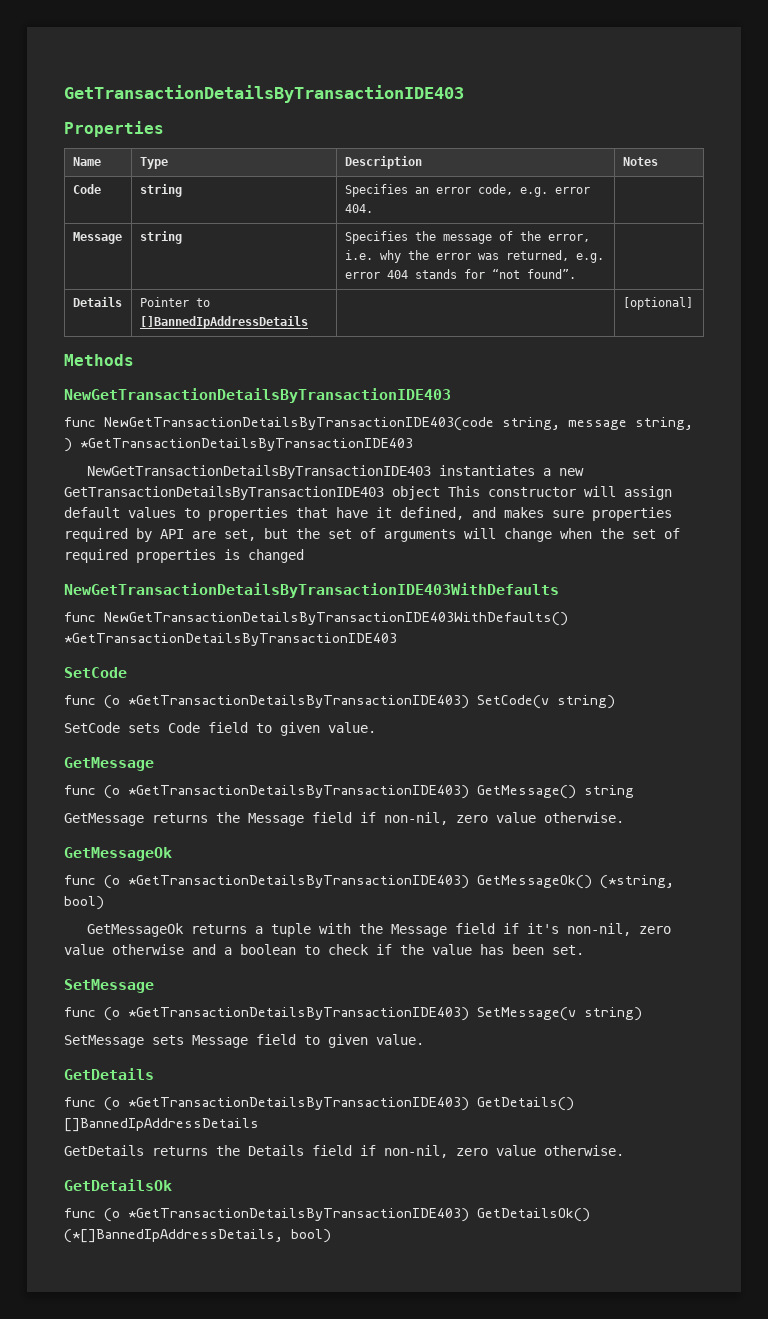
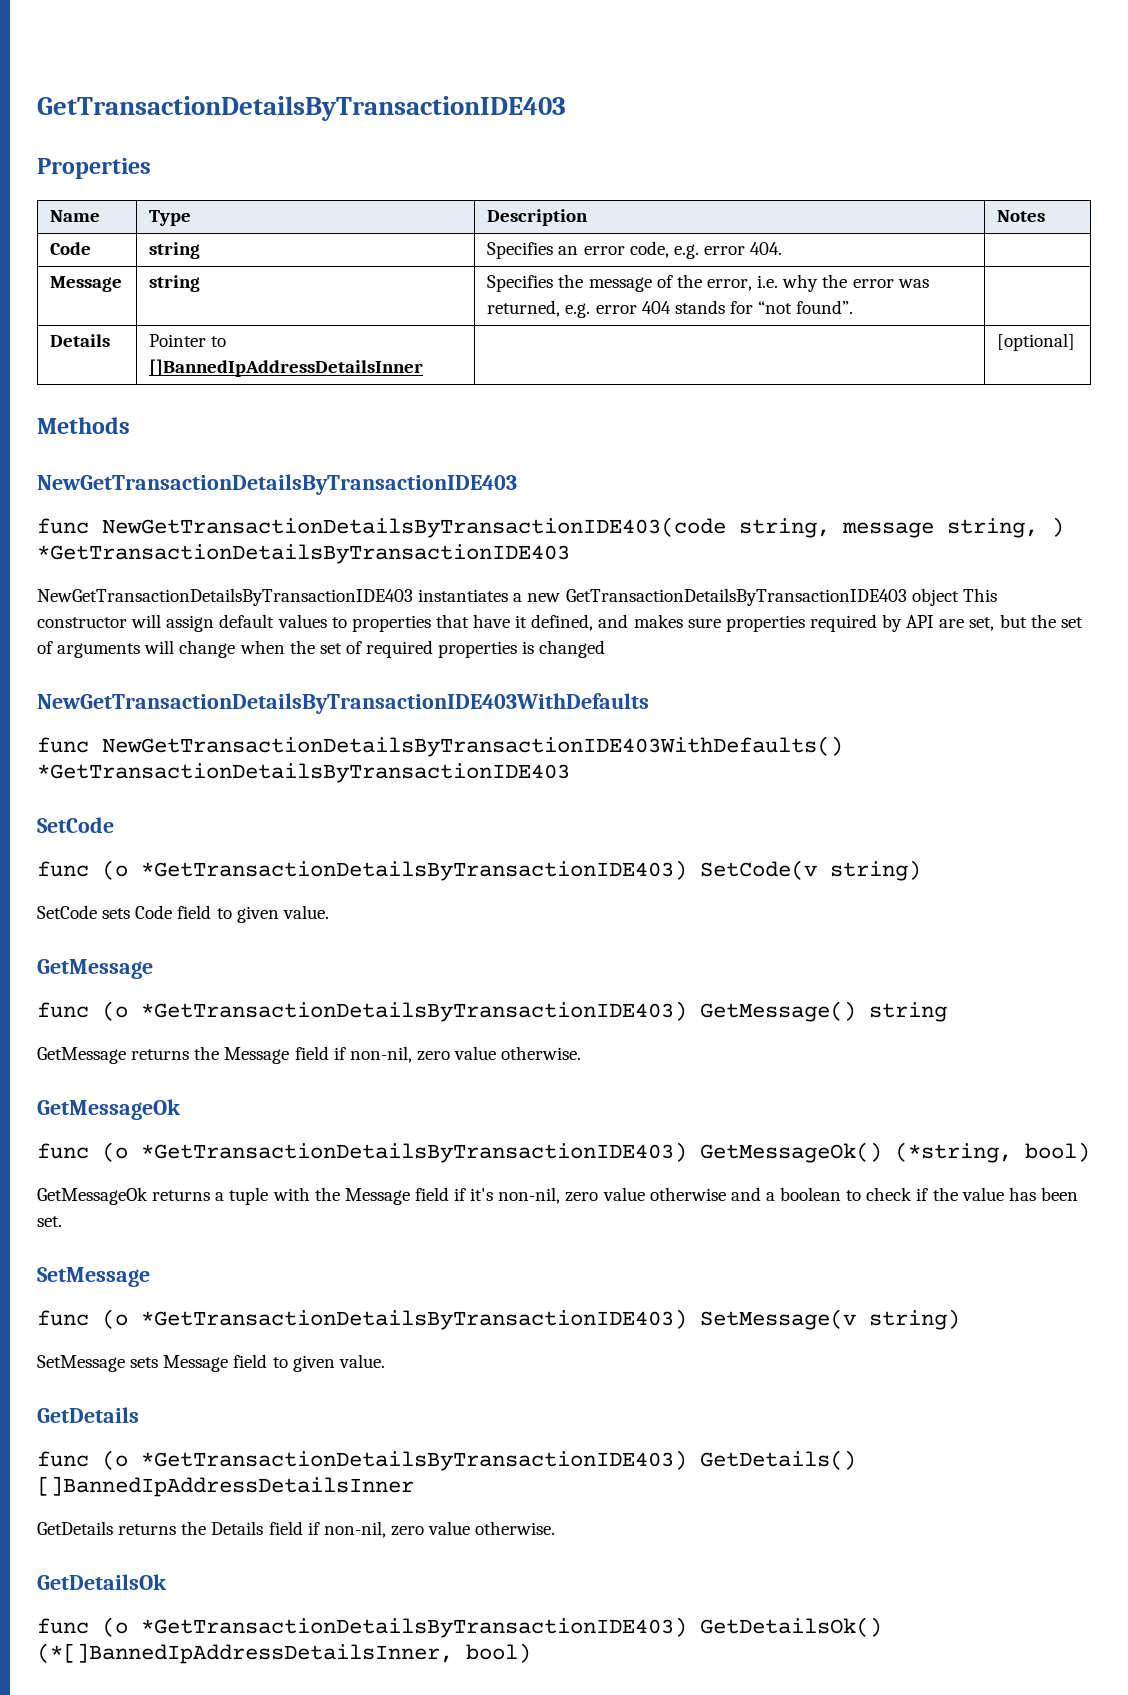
[139,316,308,329] []BannedIpAddressDetails -> [149,359,424,377] []BannedIpAddressDetailsInner
[64,1118,259,1132] []BannedIpAddressDetails -> [37,1476,414,1497] []BannedIpAddressDetailsInner
[64,1229,283,1243] (*[]BannedIpAddressDetails, -> [37,1643,453,1664] (*[]BannedIpAddressDetailsInner,

